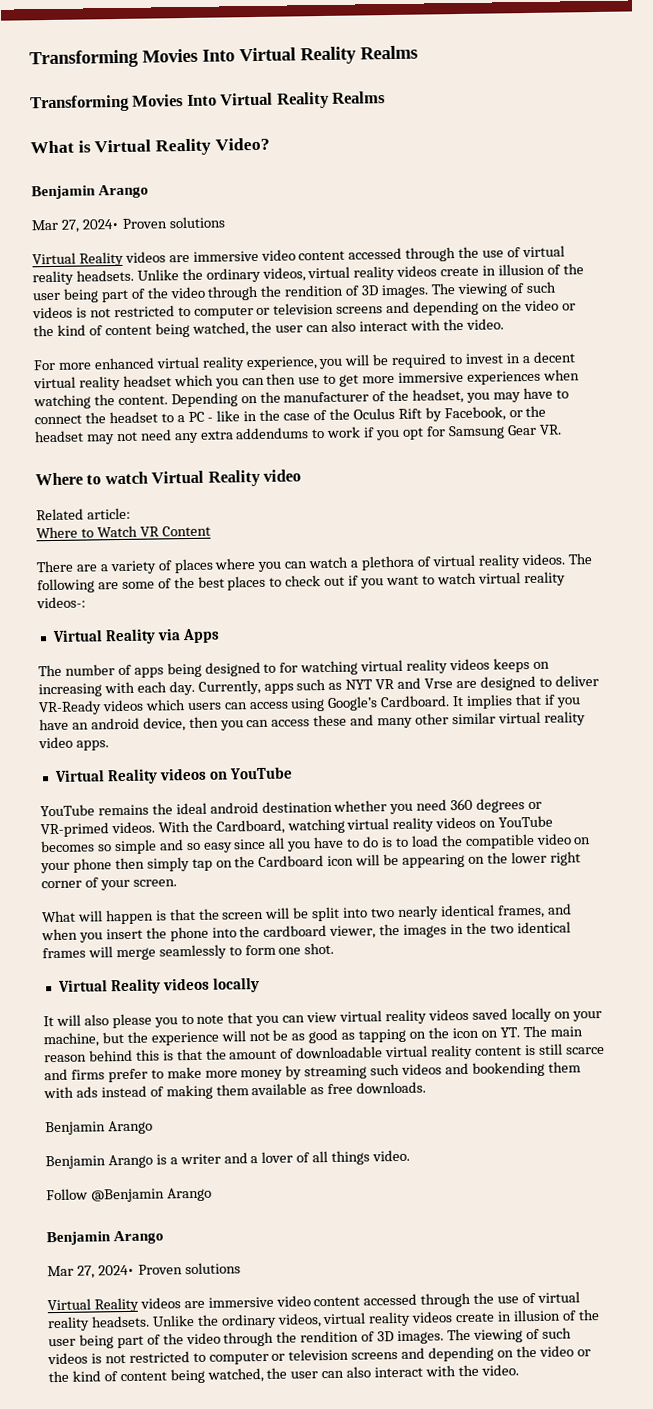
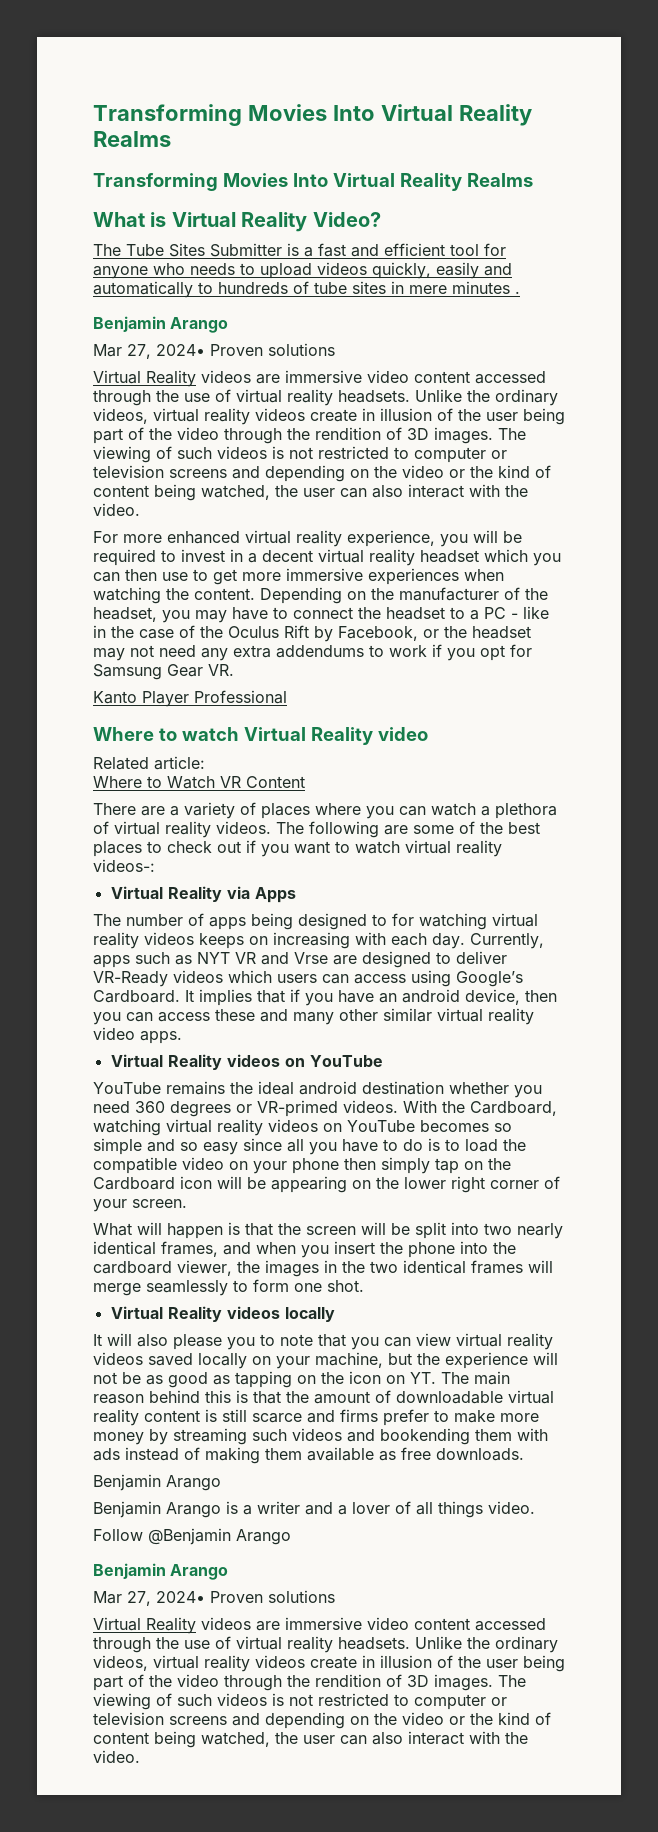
(270, 144) none -> [93,243,506,257] [93,262,512,279] [93,281,520,298] // The Tube Sites Submitter is a fast and efficient tool for anyone who needs to upload videos quickly, easily and automatically to hundreds of tube sites in mere minutes .
(562, 429) none -> [93,690,287,707] // Kanto Player Professional

